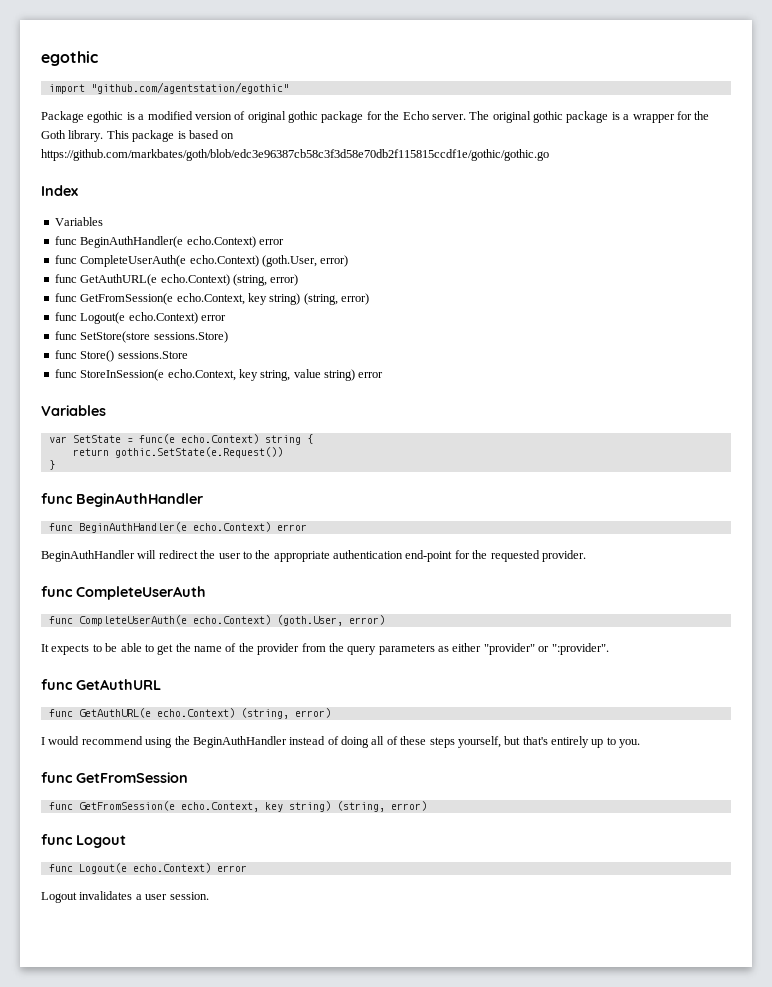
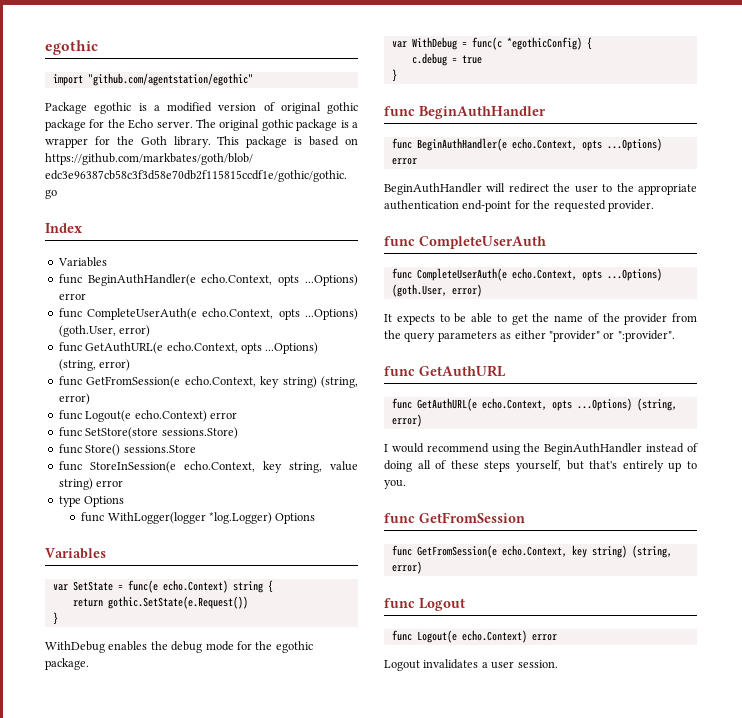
[186,236,256,248] echo.Context) -> [201,274,358,286] echo.Context, opts ...Options)
[189,255,259,267] echo.Context) -> [202,308,358,320] echo.Context, opts ...Options)
[160,274,230,286] echo.Context) -> [166,342,319,354] echo.Context, opts ...Options)
(384, 375) none -> [58,496,125,507] [81,512,316,524] // type Options // func WithLogger(logger *log.Logger) Options
(55, 465) none -> [45,641,313,653] [45,658,89,670] [391,37,592,50] [411,53,482,66] [391,69,397,82] // WithDebug enables the debug mode for the egothic package. // var WithDebug = func(c *egothicConfig) { // c.debug = true // }
[192,522,271,532] echo.Context) -> [511,138,662,151] echo.Context, opts ...Options)
[192,615,271,625] echo.Context) -> [511,268,662,281] echo.Context, opts ...Options)
[156,708,235,718] echo.Context) -> [481,398,632,411] echo.Context, opts ...Options)

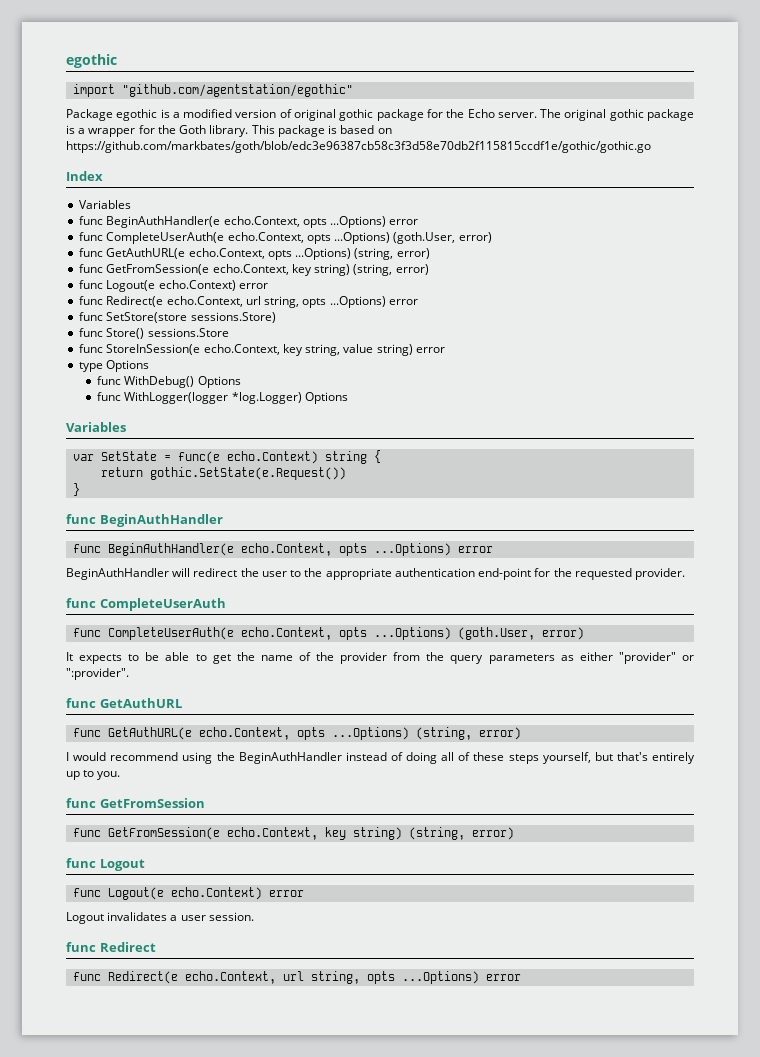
(237, 415) none -> [79,296,418,308] // func Redirect(e echo.Context, url string, opts ...Options) error
(125, 501) none -> [97,376,241,388] // func WithDebug() Options
[45,641,313,653] [45,658,89,670] [391,37,592,50] [411,53,482,66] [391,69,397,82] // WithDebug enables the debug mode for the egothic package. // var WithDebug = func(c *egothicConfig) { // c.debug = true // } -> (81, 489) none
(558, 664) none -> [66,942,156,952] [73,971,522,984] // func Redirect // func Redirect(e echo.Context, url string, opts ...Options) error

